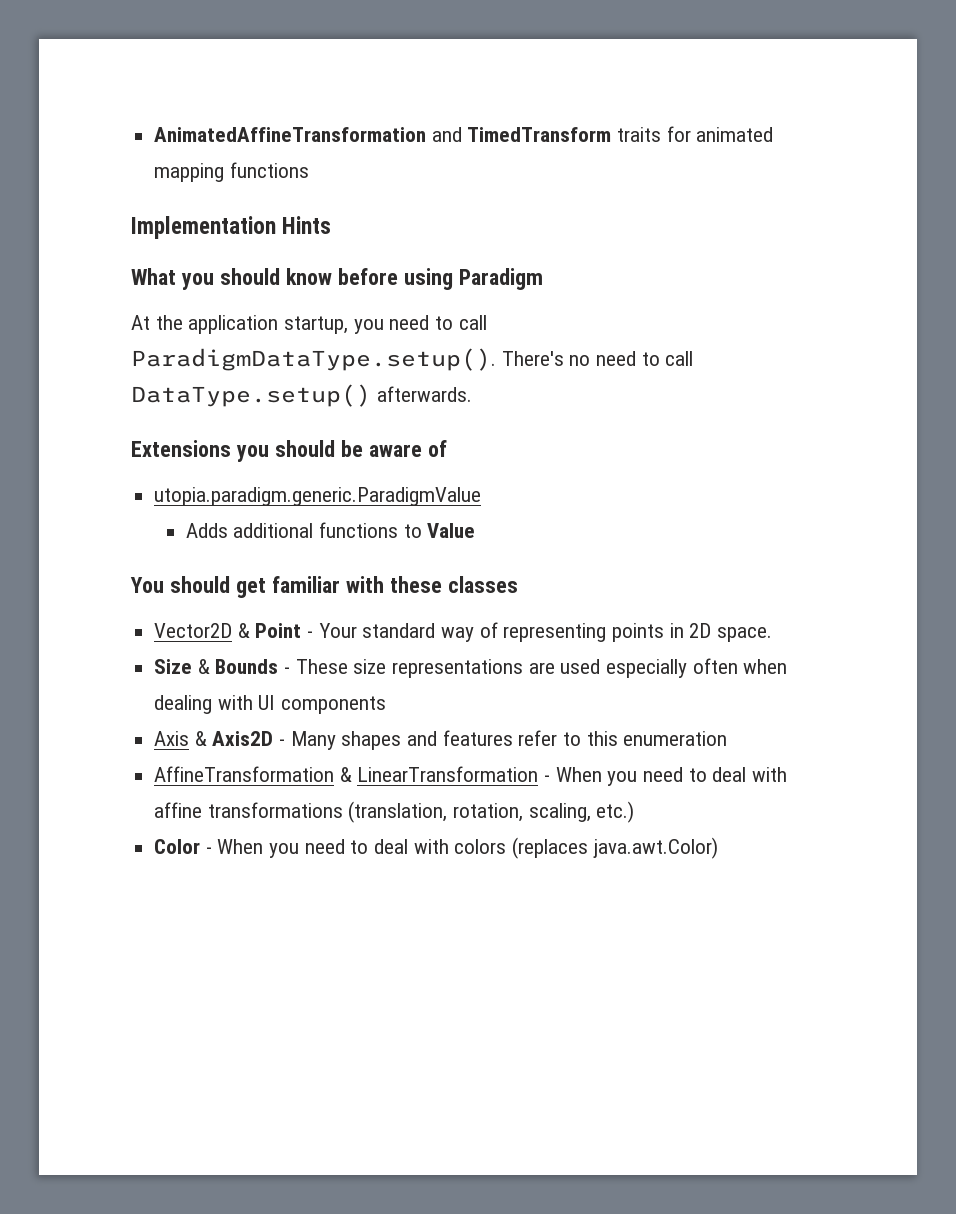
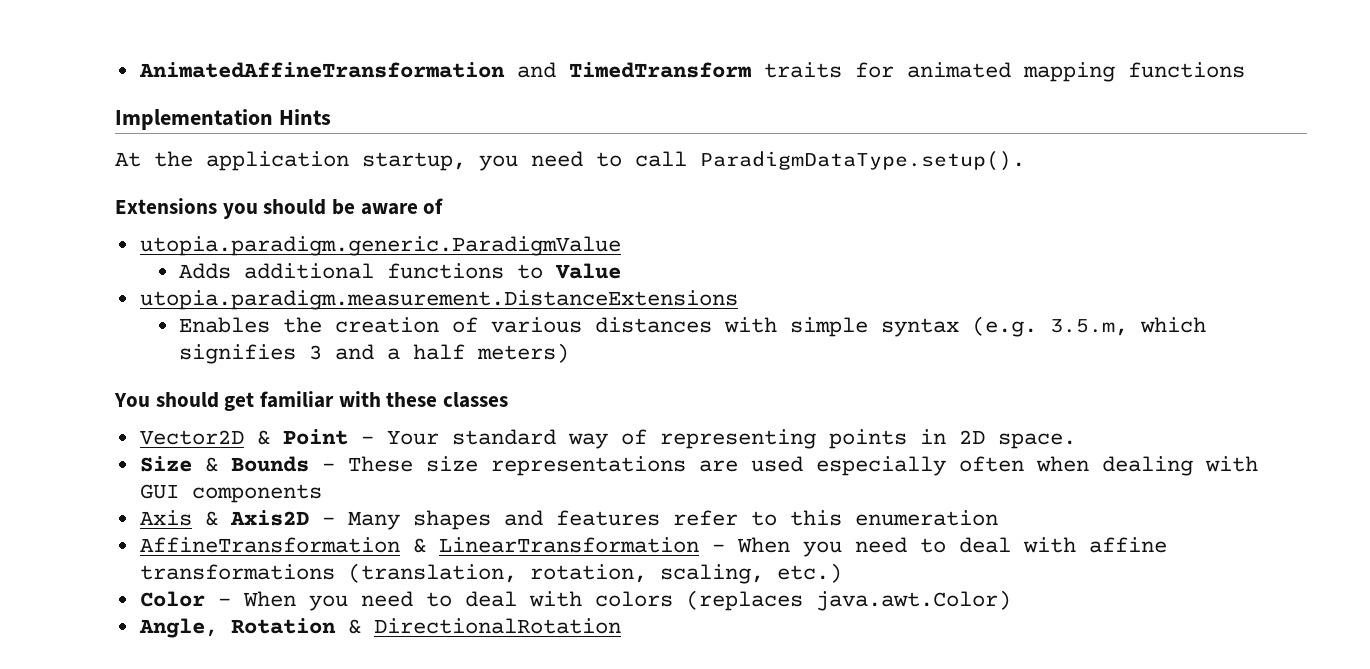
[131,268,543,290] // What you should know before using Paradigm -> (331, 117) none
[501,351,694,366] [131,384,472,407] There's no need to call DataType.setup() afterwards. -> (1025, 161) none
(476, 530) none -> [139,290,738,310] [179,316,1207,337] [179,343,570,364] // utopia.paradigm.measurement.DistanceExtensions // Enables the creation of various distances with simple syntax (e.g. 3.5.m, which signifies 3 and a half meters)
[258,695,276,710] UI -> [139,484,179,499] GUI
(718, 848) none -> [138,618,621,638] // Angle, Rotation & DirectionalRotation

